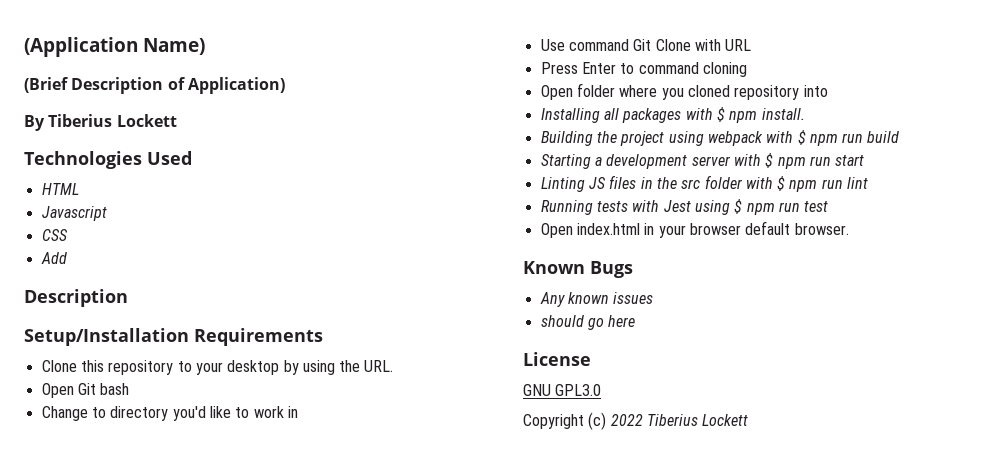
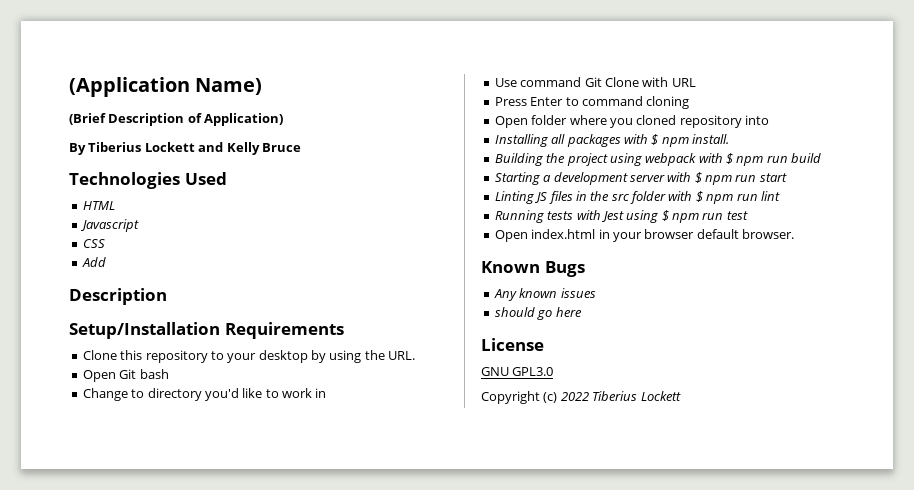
(177, 120) none -> [198,142,301,155] and Kelly Bruce

